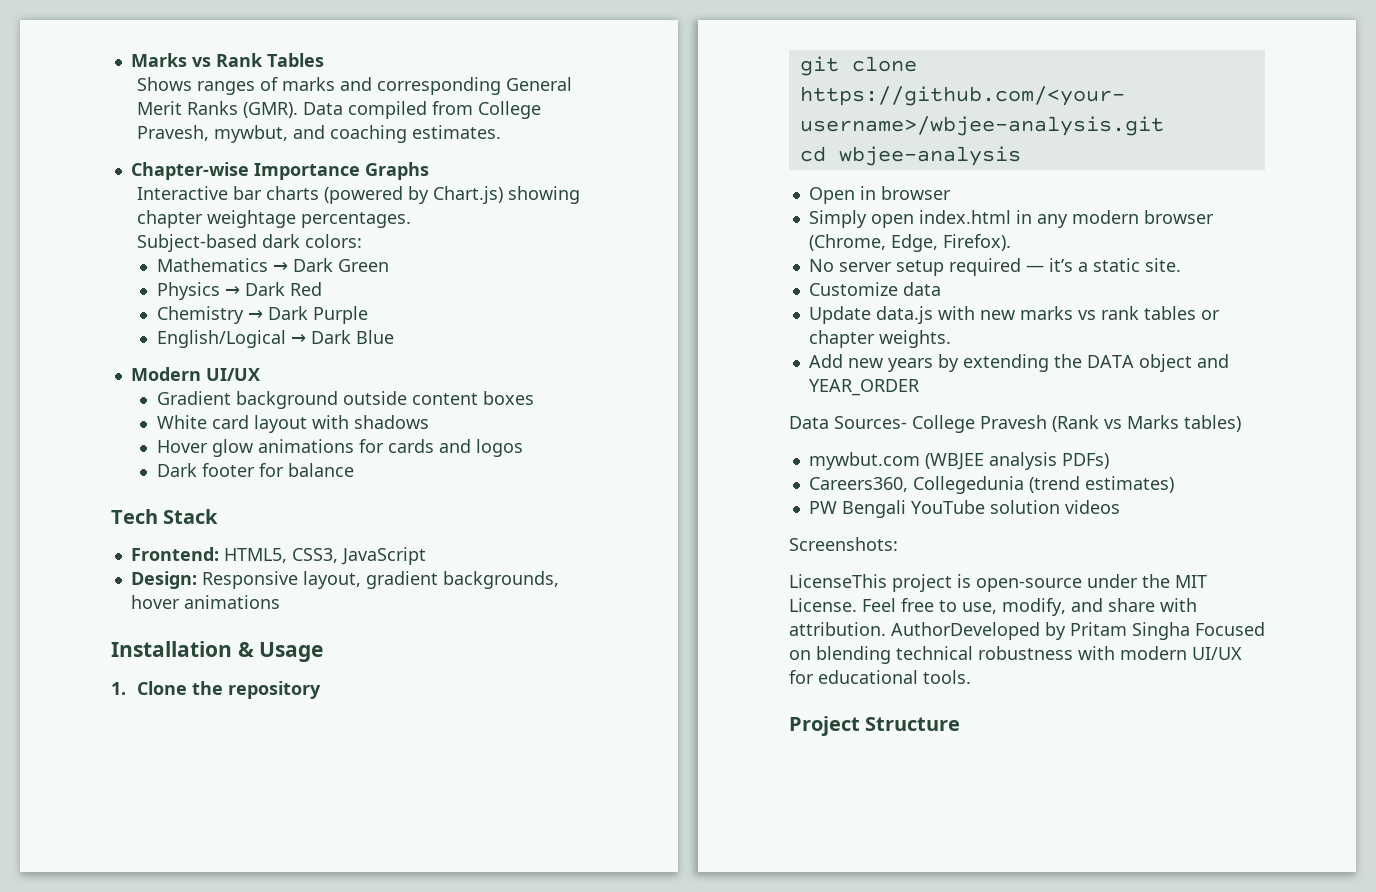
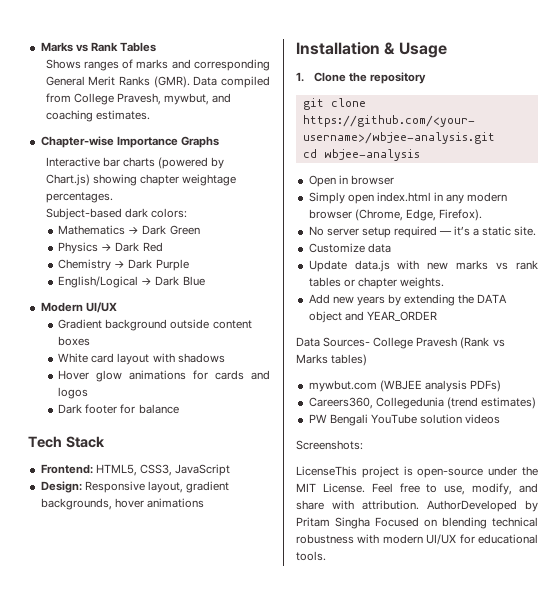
[789,716,961,736] // Project Structure -> (326, 556) none

